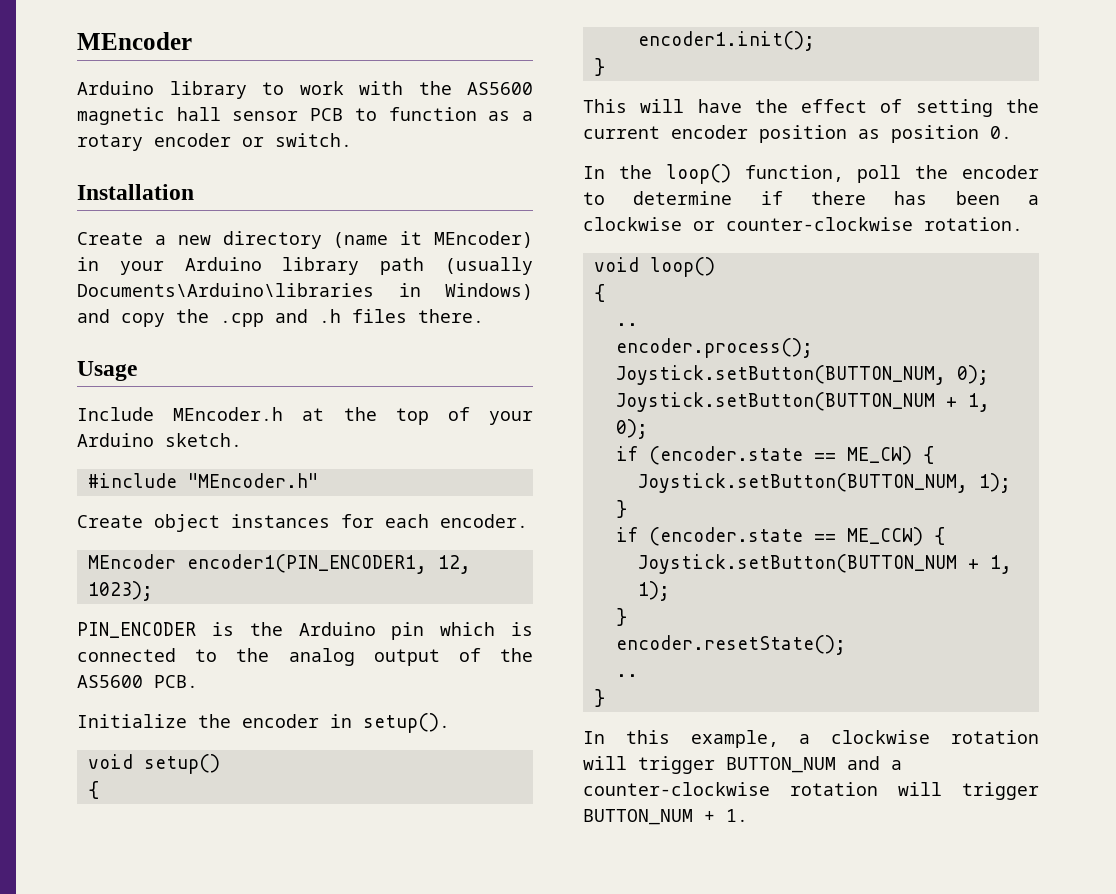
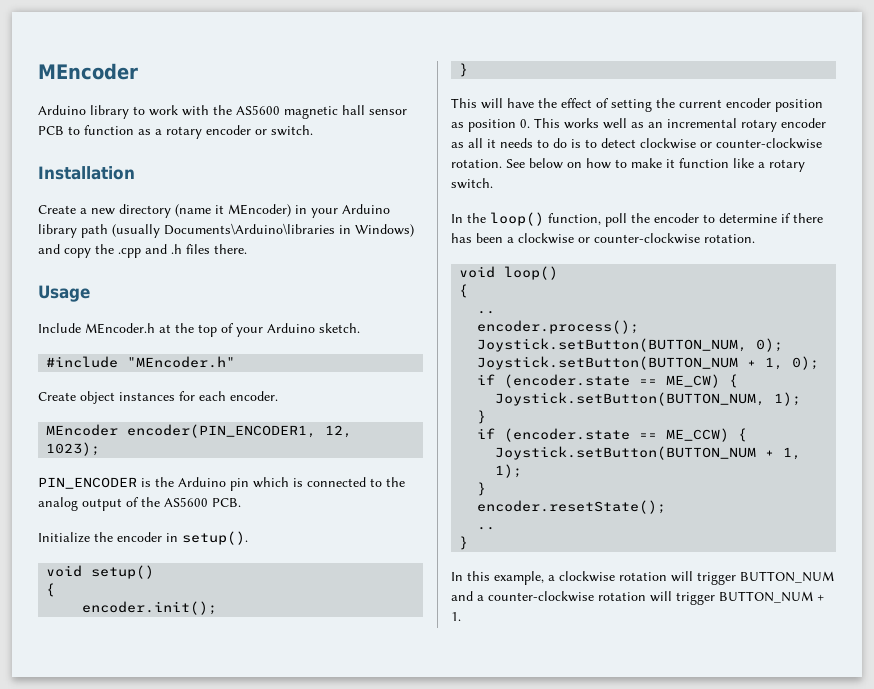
[186,554,427,574] encoder1(PIN_ENCODER1, -> [127,424,317,438] encoder(PIN_ENCODER1,
[637,31,815,51] encoder1.init(); -> [82,601,218,615] encoder.init();
(1012, 132) none -> [534,118,826,132] [451,138,822,149] [451,158,805,172] [451,178,493,189] This works well as an incremental rotary encoder as all it needs to do is to detect clockwise or counter-clockwise rotation. See below on how to make it function like a rotary switch.

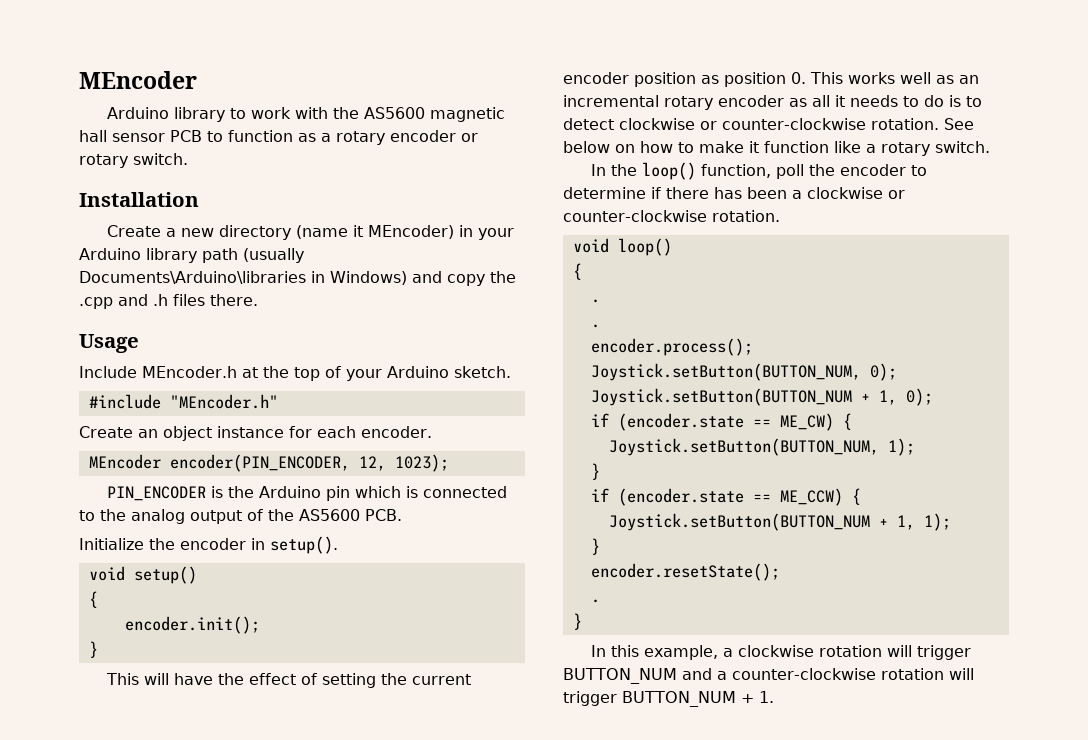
(267, 132) none -> [79,154,128,168] rotary
[80,391,175,404] object instances -> [138,426,284,441] an object instance
[127,424,317,438] encoder(PIN_ENCODER1, -> [169,454,350,472] encoder(PIN_ENCODER,
[477,311,496,314] .. -> [590,299,600,303] [590,324,600,328] . // .
[477,527,496,530] .. -> [590,599,600,603] .

